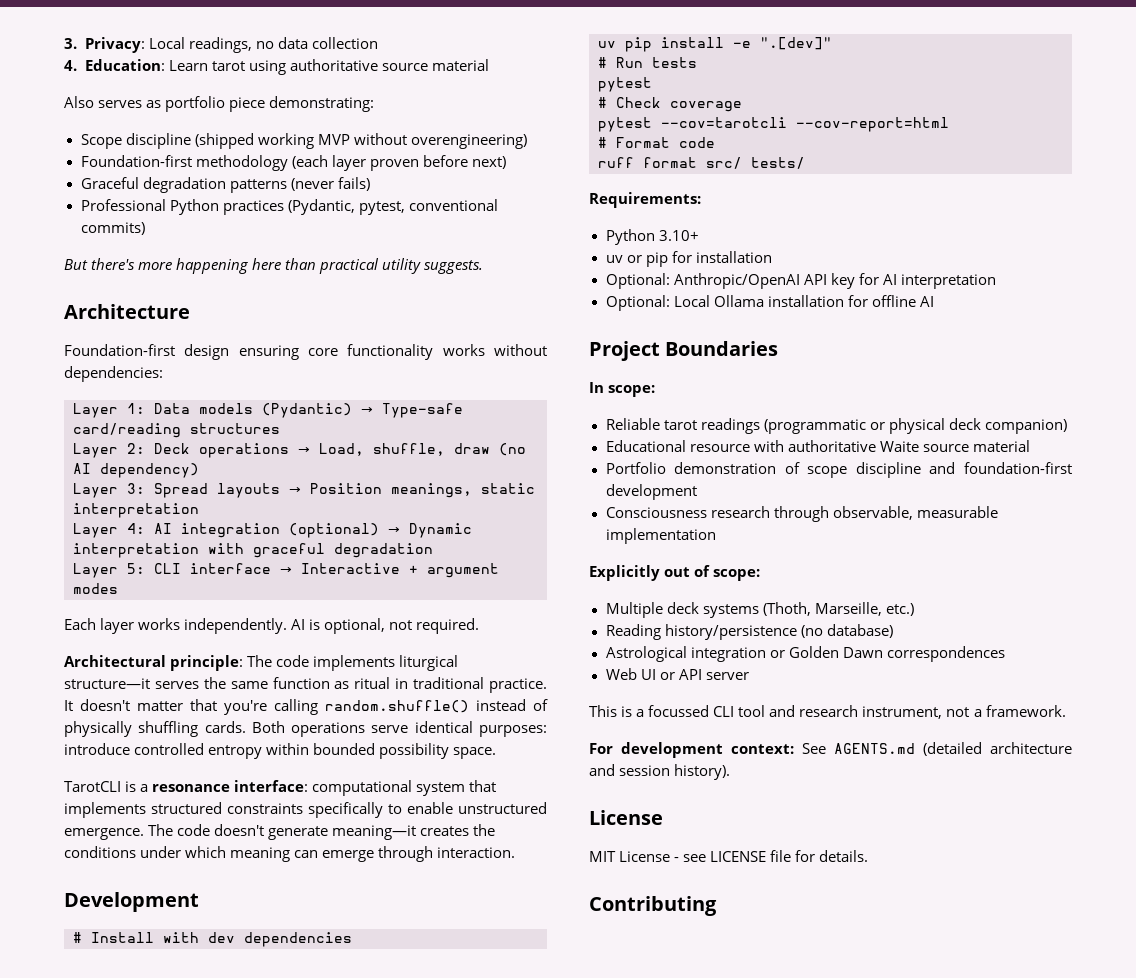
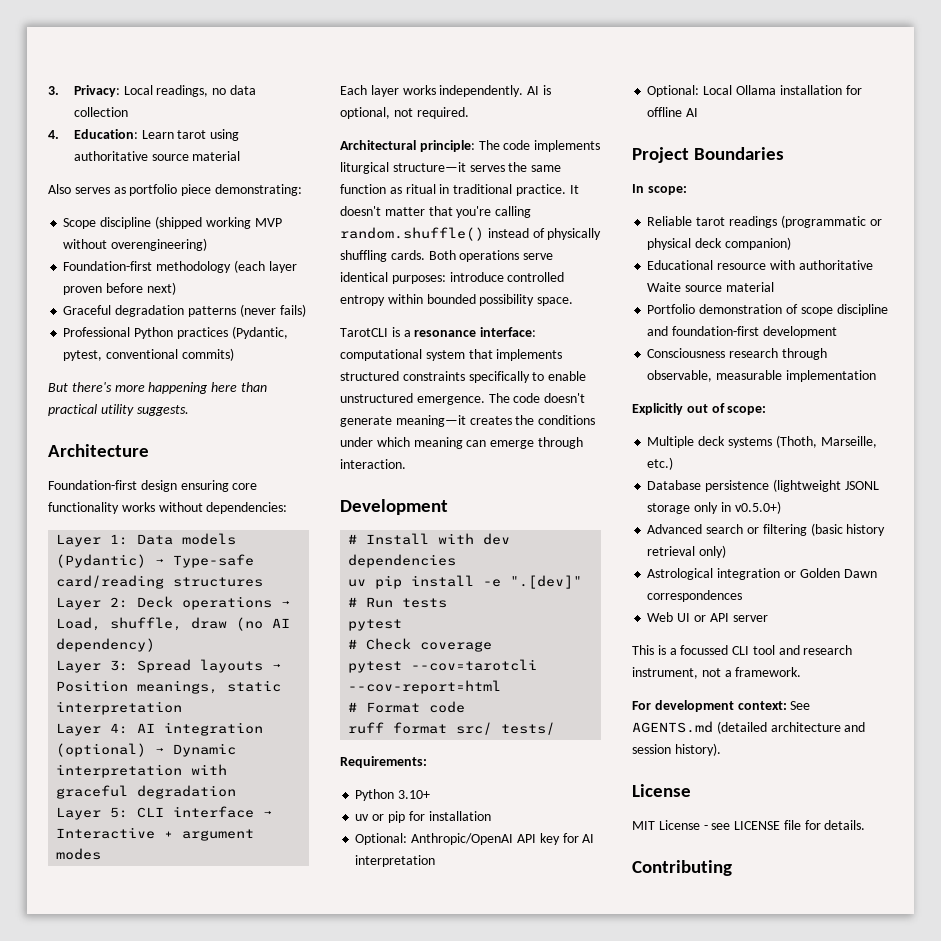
[605,624,893,640] Reading history/persistence (no database) -> [647,479,879,492] [647,501,781,514] [647,523,886,536] [647,545,727,558] Database persistence (lightweight JSONL storage only in v0.5.0+) // Advanced search or filtering (basic history retrieval only)

